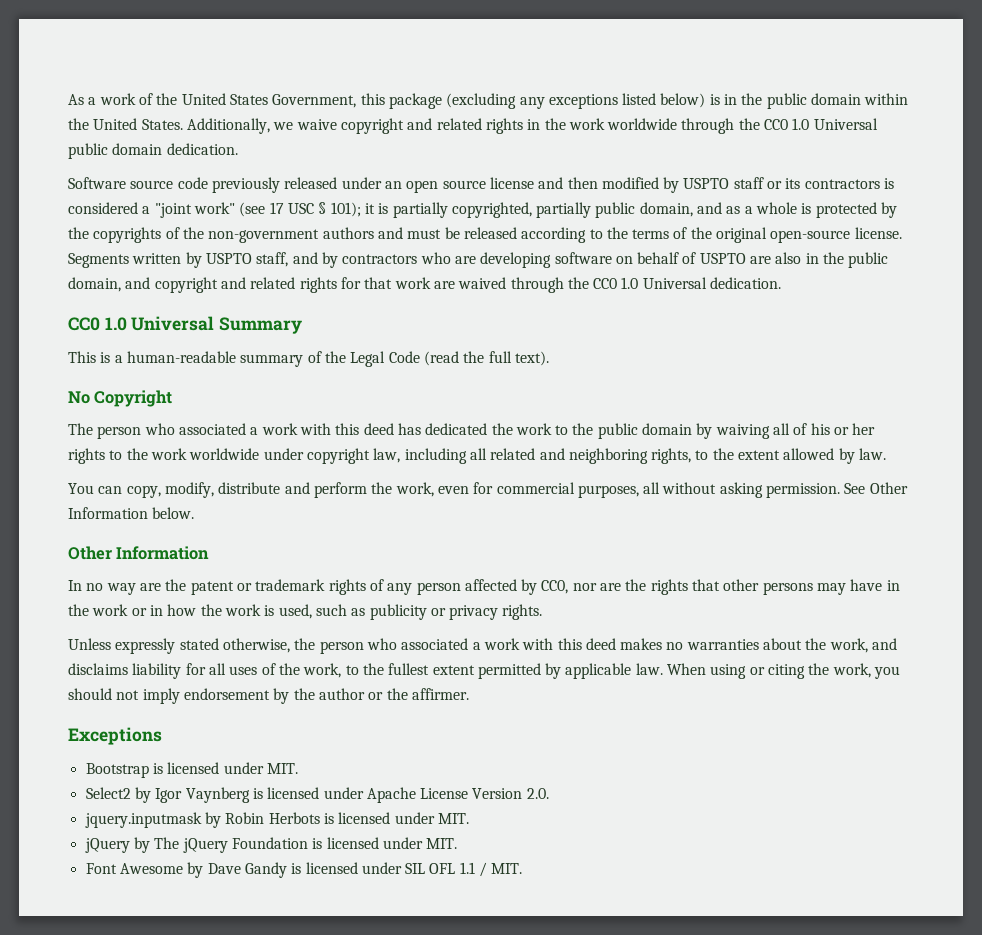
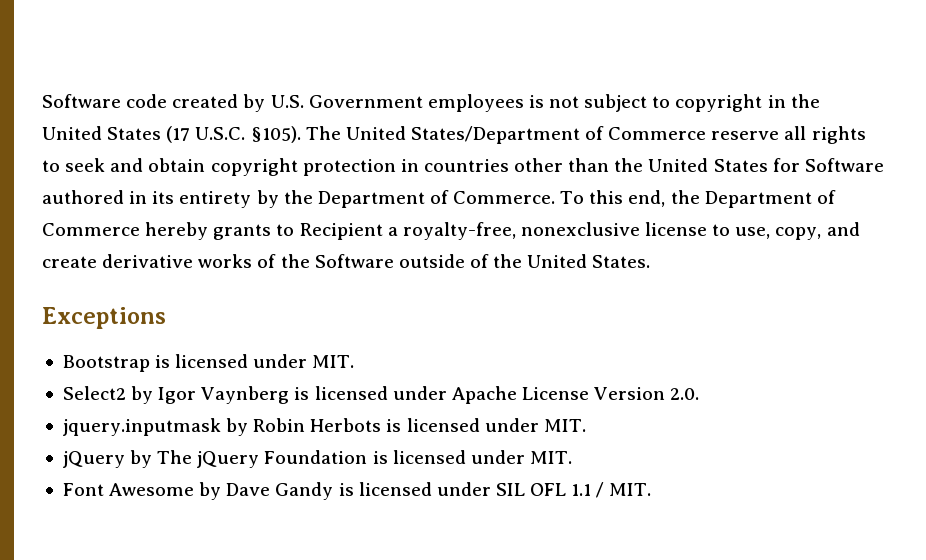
[68,93,909,109] [68,118,878,134] [68,143,238,159] [68,177,895,193] [68,202,898,218] [68,227,902,243] [68,252,889,268] [68,277,782,293] [68,316,303,334] [68,351,549,367] [68,390,173,407] [68,423,876,439] [68,448,887,464] [68,482,908,498] [68,507,195,519] [68,546,210,560] [68,579,900,595] [68,604,543,620] [68,638,898,654] [68,663,901,679] [68,688,469,704] As a work of the United States Government, this package (excluding any exceptions listed below) is in the public domain within the United States. Additionally, we waive copyright and related rights in the work worldwide through the CC0 1.0 Universal public domain dedication. // Software source code previously released under an open source license and then modified by USPTO staff or its contractors is considered a "joint work" (see 17 USC § 101); it is partially copyrighted, partially public domain, and as a whole is protected by the copyrights of the non-government authors and must be released according to the terms of the original open-source license. Segments written by USPTO staff, and by contractors who are developing software on behalf of USPTO are also in the public domain, and copyright and related rights for that work are waived through the CC0 1.0 Universal dedication. // CC0 1.0 Universal Summary // This is a human-readable summary of the Legal Code (read the full text). // No Copyright // The person who associated a work with this deed has dedicated the work to the public domain by waiving all of his or her rights to the work worldwide under copyright law, including all related and neighboring rights, to the extent allowed by law. // You can copy, modify, distribute and perform the work, even for commercial purposes, all without asking permission. See Other Information below. // Other Information // In no way are the patent or trademark rights of any person affected by CC0, nor are the rights that other persons may have in the work or in how the work is used, such as publicity or privacy rights. // Unless expressly stated otherwise, the person who associated a work with this deed makes no warranties about the work, and disclaims liability for all uses of the work, to the fullest extent permitted by applicable law. When using or citing the work, you should not imply endorsement by the author or the affirmer. -> [42,94,820,112] [42,126,866,144] [42,158,884,176] [42,190,836,208] [42,222,860,240] [42,254,651,268] Software code created by U.S. Government employees is not subject to copyright in the United States (17 U.S.C. §105). The United States/Department of Commerce reserve all rights to seek and obtain copyright protection in countries other than the United States for Software authored in its entirety by the Department of Commerce. To this end, the Department of Commerce hereby grants to Recipient a royalty-free, nonexclusive license to use, copy, and create derivative works of the Software outside of the United States.

